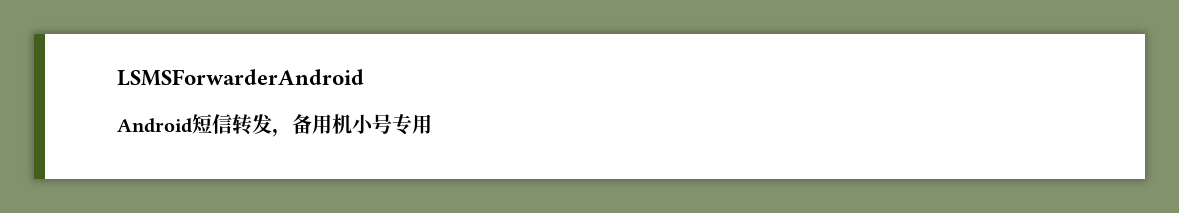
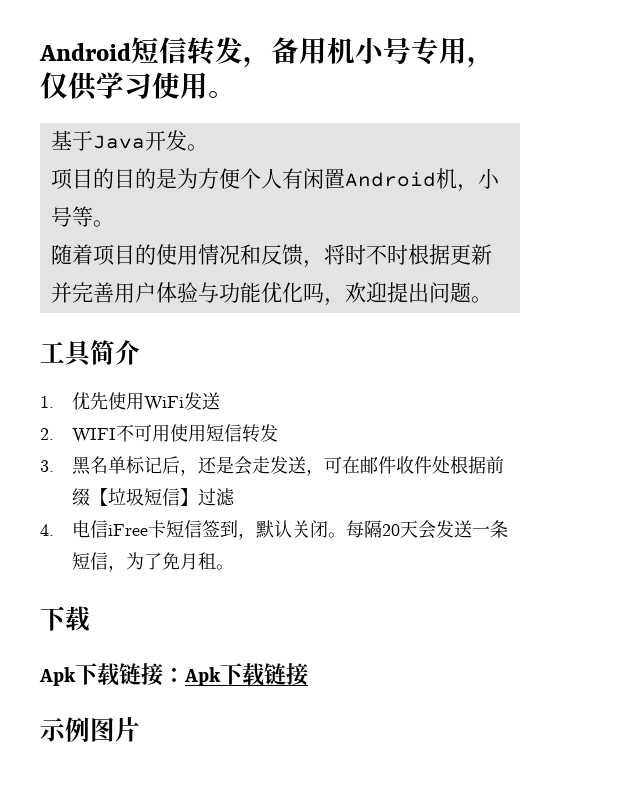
[117,69,364,86] LSMSForwarderAndroid // -> (39, 52) none
(432, 124) none -> [467,57,495,68] [40,72,236,101] [50,130,208,151] [50,168,500,192] [50,206,114,227] [50,244,492,268] [50,282,492,306] [40,340,140,367] [40,392,221,411] [40,424,279,443] [40,456,505,476] [72,488,236,506] [40,520,509,540] [72,552,235,572] [40,606,90,632] [39,663,308,686] [40,717,140,742] ，仅供学习使用。 // 基于Java开发。 // 项目的目的是为方便个人有闲置Android机，小号等。 // 随着项目的使用情况和反馈，将时不时根据更新并完善用户体验与功能优化吗，欢迎提出问题。 // 工具简介 // 1.优先使用WiFi发送 // 2. WIFI不可用使用短信转发 // 3.黑名单标记后，还是会走发送，可在邮件收件处根据前缀【垃圾短信】过滤 // 4.电信iFree卡短信签到，默认关闭。每隔20天会发送一条短信，为了免月租。 // 下载 // Apk下载链接：Apk下载链接 // 示例图片

